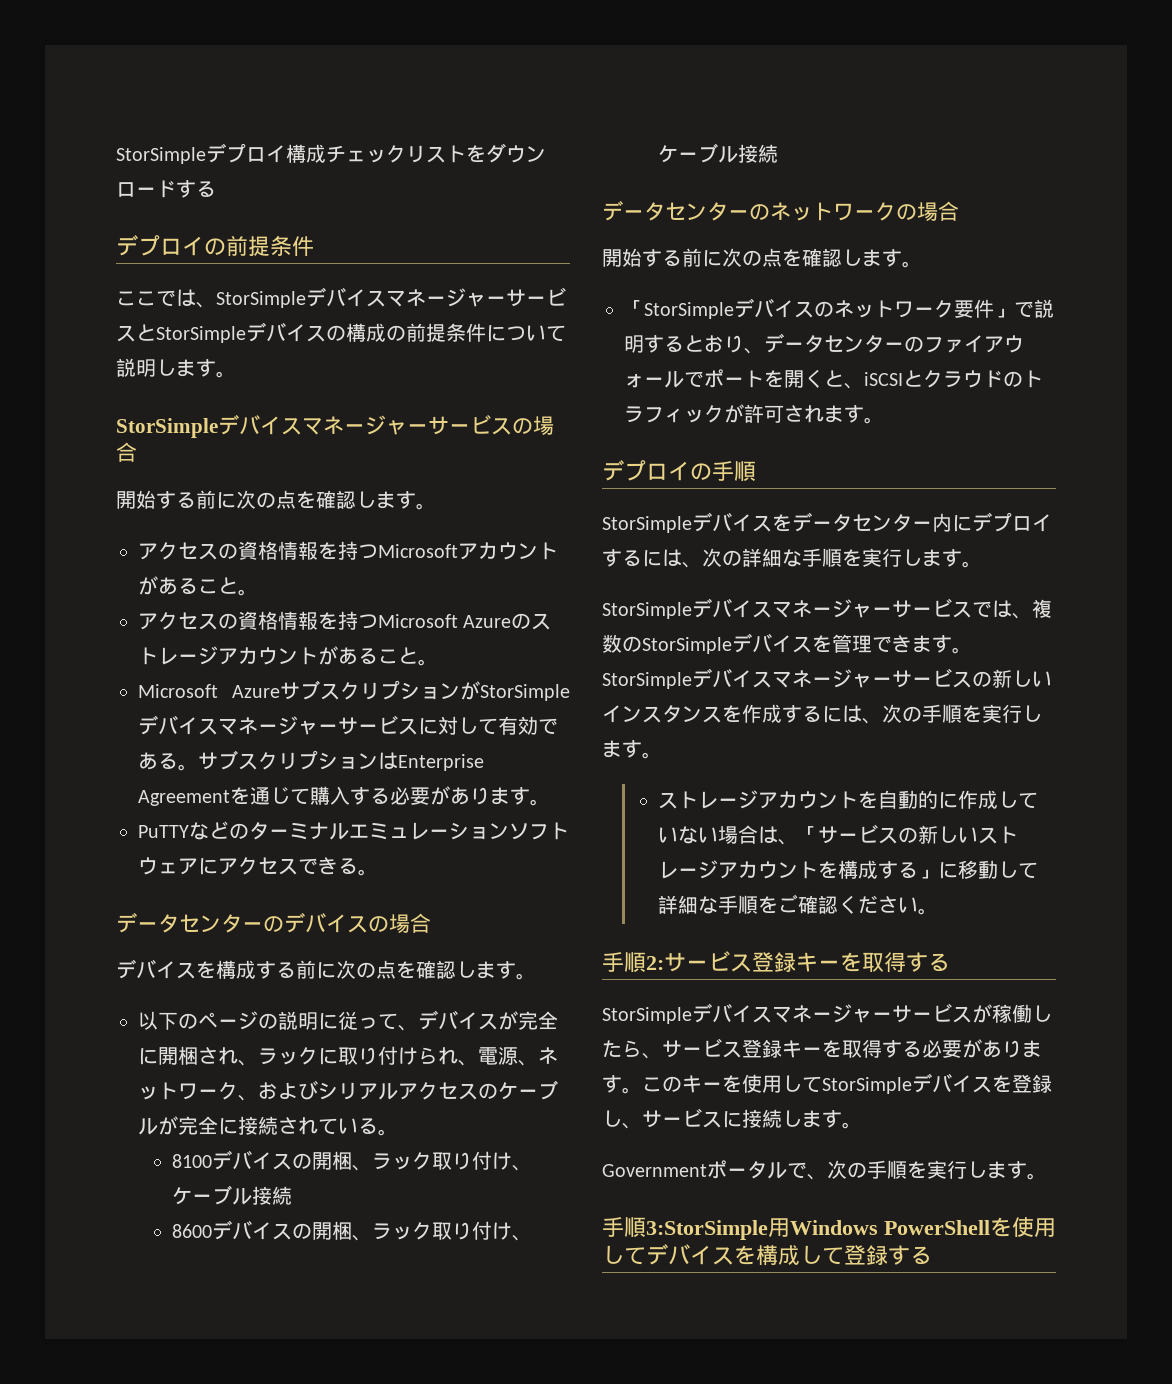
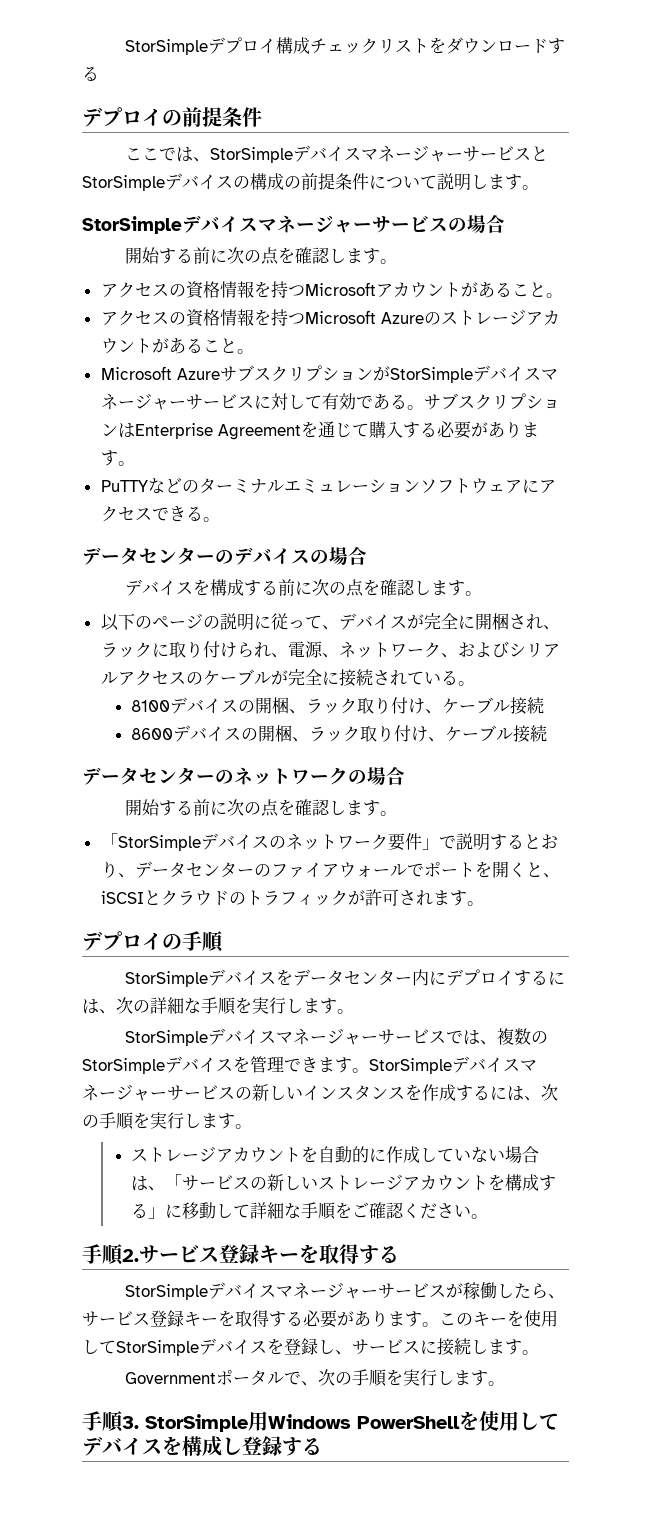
[646,956,664,970] 2: -> [122,1249,139,1262] 2.
[646,1220,768,1240] 3:StorSimple -> [122,1414,248,1432] 3. StorSimple
[822,1247,844,1265] て -> (242, 1446) none

